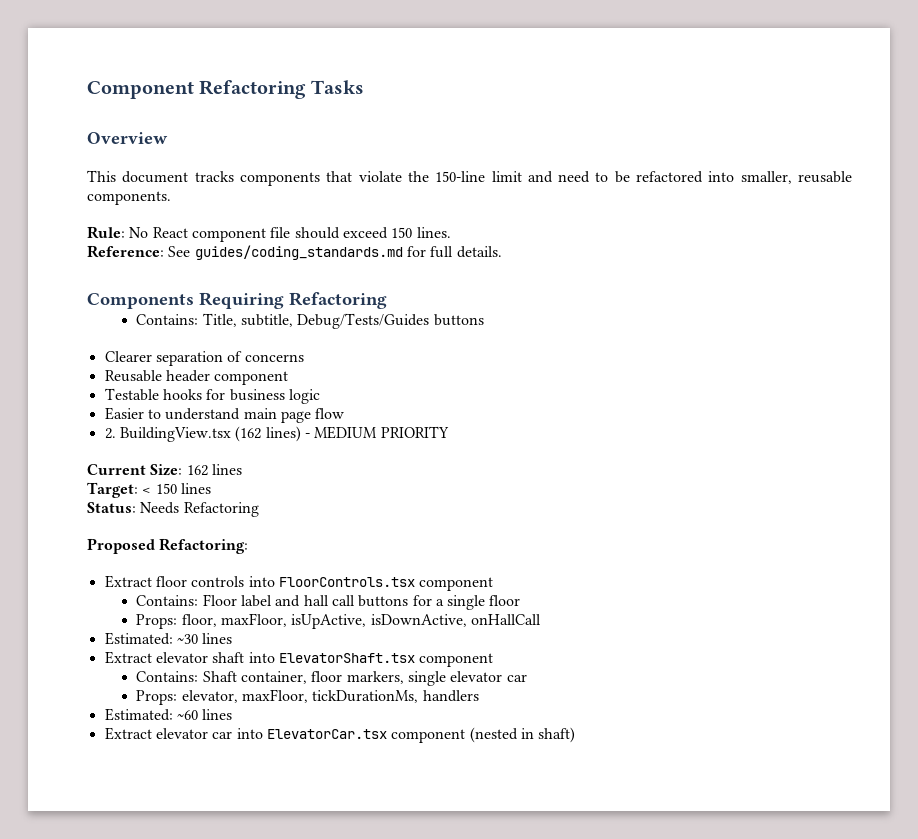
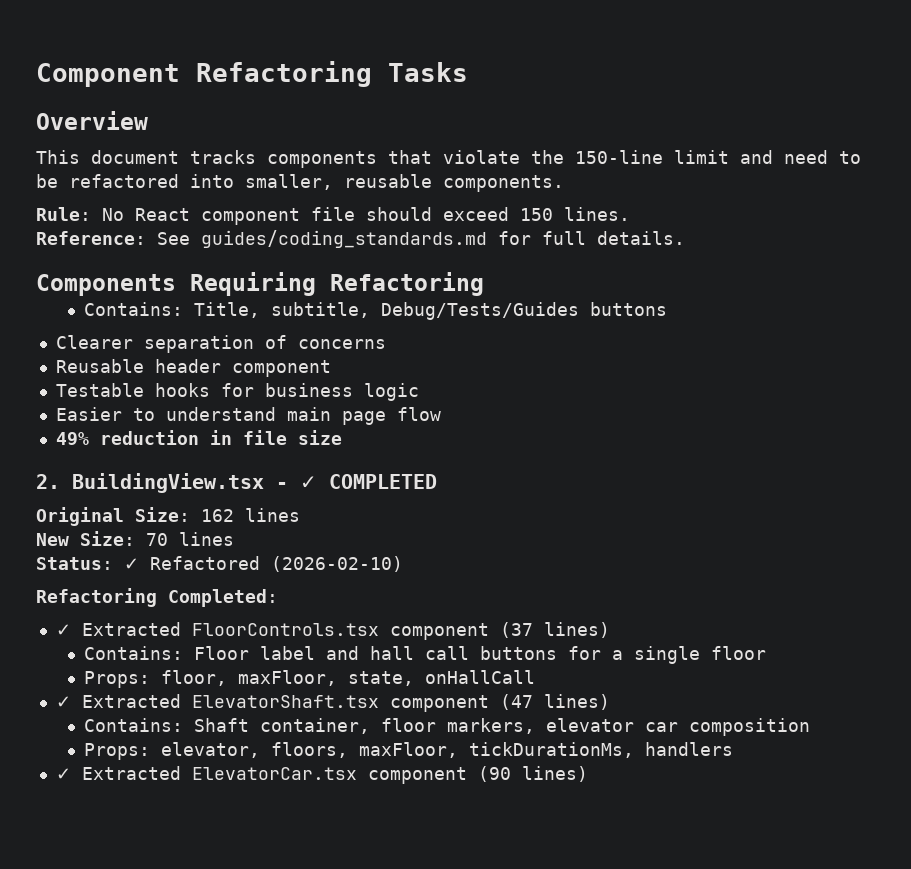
[104,426,449,442] [87,464,146,475] 2. BuildingView.tsx (162 lines) - MEDIUM PRIORITY // Current -> [55,430,342,445] [36,473,437,493] [36,507,124,526] 49% reduction in file size // 2. BuildingView.tsx - ✓ COMPLETED // Original
[87,482,177,498] Target: < 150 -> [36,531,168,546] New Size: 70
[140,502,259,517] [87,538,249,554] [104,575,275,588] Needs Refactoring // Proposed Refactoring: // Extract floor controls into -> [124,556,403,572] [36,588,278,607] [55,622,181,636] ✓ Refactored (2026-02-10) // Refactoring Completed: // ✓ Extracted
(494, 584) none -> [499,622,610,638] (37 lines)
[291,614,467,629] isUpActive, isDownActive, -> [348,671,415,686] state,
[104,632,233,645] [104,651,275,664] Estimated: ~30 lines // Extract elevator shaft into -> [55,694,181,708] ✓ Extracted
(494, 660) none -> [499,694,610,710] (47 lines)
[407,671,527,686] single elevator car -> [546,718,811,736] elevator car composition
(238, 696) none -> [271,742,349,758] floors,
[104,708,233,721] [104,727,576,743] Estimated: ~60 lines // Extract elevator car into ElevatorCar.tsx component (nested in shaft) -> [55,766,588,784] ✓ Extracted ElevatorCar.tsx component (90 lines)

